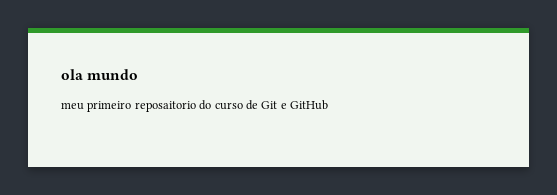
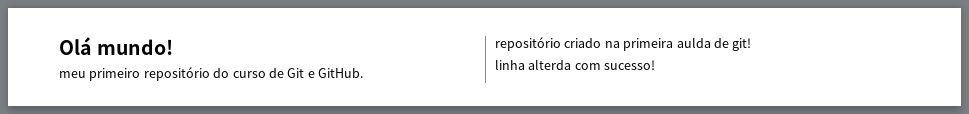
[61,69,139,80] ola mundo -> [59,37,174,55] Olá mundo!
[134,101,196,112] reposaitorio -> [143,67,210,81] repositório
[290,100,328,110] GitHub -> [318,68,363,78] [495,37,752,51] [495,59,656,70] GitHub. // repositório criado na primeira aulda de git! // linha alterda com sucesso!

